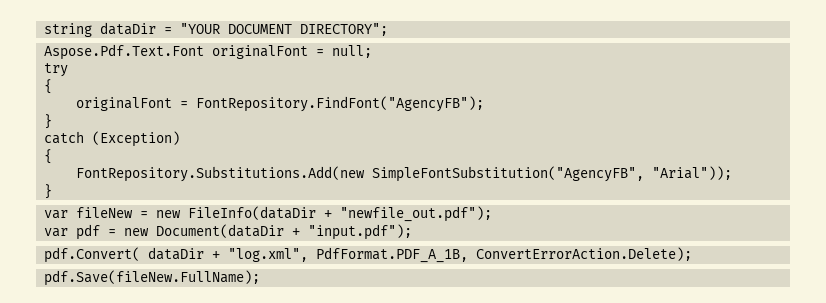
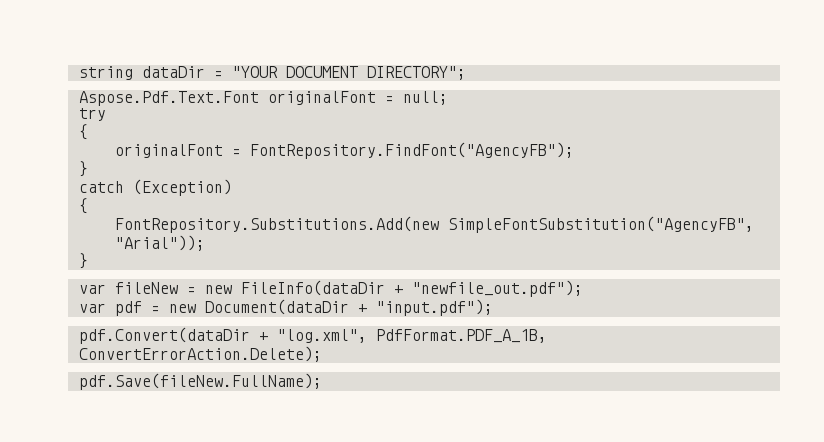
[43,247,204,263] pdf.Convert( dataDir -> [79,327,251,344] pdf.Convert(dataDir

